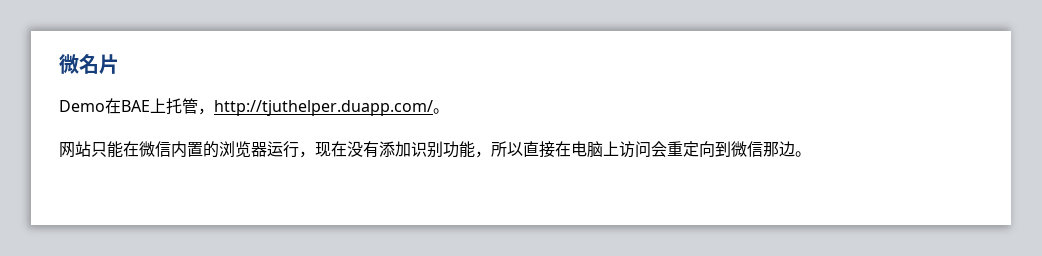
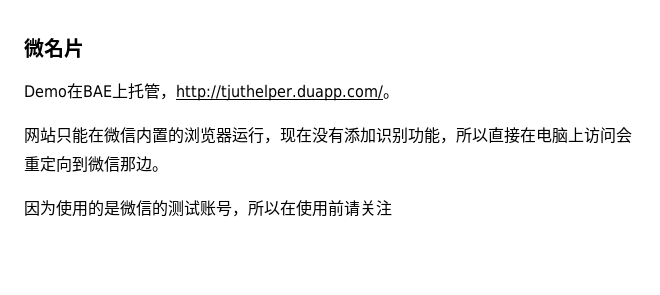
(811, 154) none -> [24,200,392,217] // 因为使用的是微信的测试账号，所以在使用前请关注

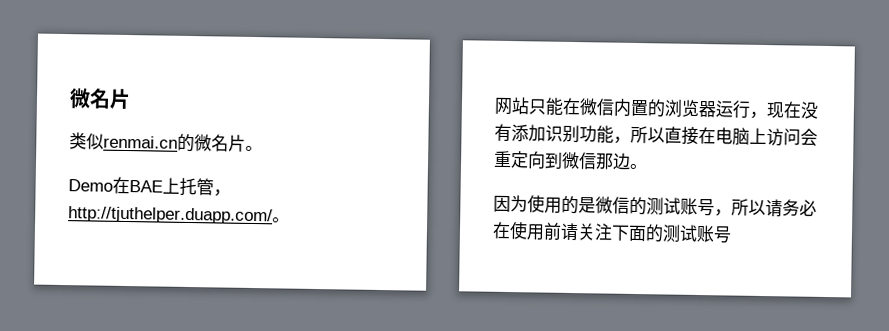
[24,38,84,58] 微名片 -> [69,88,131,110] [69,132,263,153] 微名片 // 类似renmai.cn的微名片。
(280, 208) none -> [765,199,817,218] 请务必
(392, 208) none -> [611,224,732,244] 下面的测试账号

